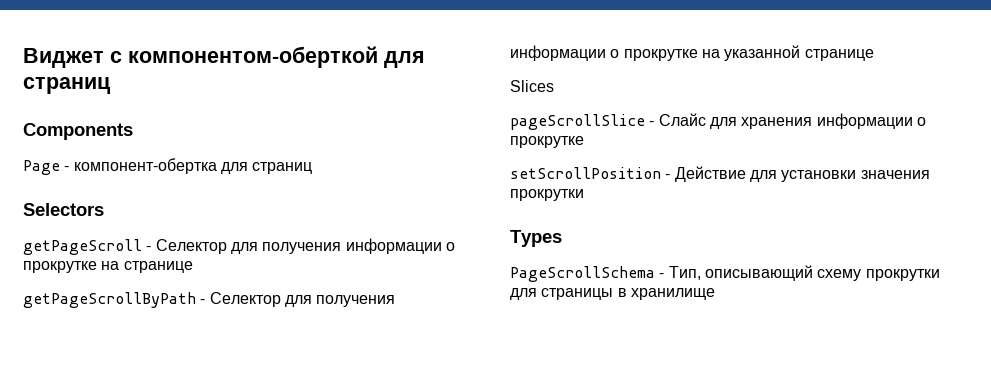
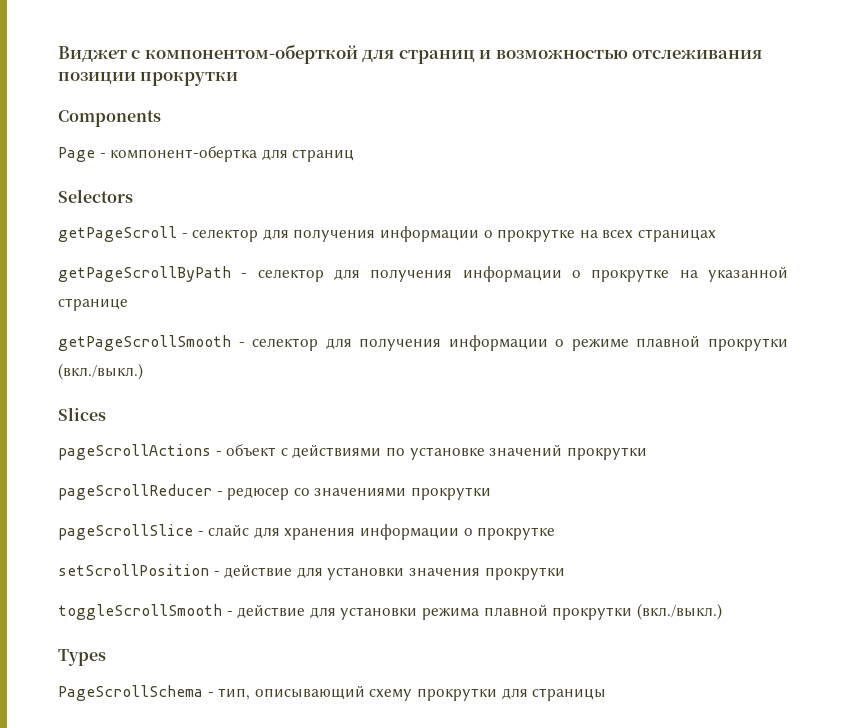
(111, 85) none -> [479,50,763,59] [58,72,239,86] и возможностью отслеживания позиции прокрутки
[155,238,455,254] [23,261,193,273] Селектор для получения информации о прокрутке на странице -> [192,226,716,242] селектор для получения информации о прокрутке на всех страницах
[209,292,281,307] Селектор -> [257,269,324,282] селектор
[510,80,554,92] Slices -> [58,335,788,351] [58,363,143,380] [58,407,106,421] [58,444,647,460] [58,484,491,500] getPageScrollSmooth - селектор для получения информации о режиме плавной прокрутки (вкл./выкл.) // Slices // pageScrollActions - объект с действиями по установке значений прокрутки // pageScrollReducer - редюсер со значениями прокрутки
[658,113,706,126] Слайс -> [208,524,250,536] слайс
[674,166,746,182] Действие -> [224,564,293,579] действие
(584, 195) none -> [58,603,722,620] // toggleScrollSmooth - действие для установки режима плавной прокрутки (вкл./выкл.)
[668,266,701,280] Тип, -> [218,688,251,700] тип,
[617,288,715,300] в хранилище -> (607, 694) none

